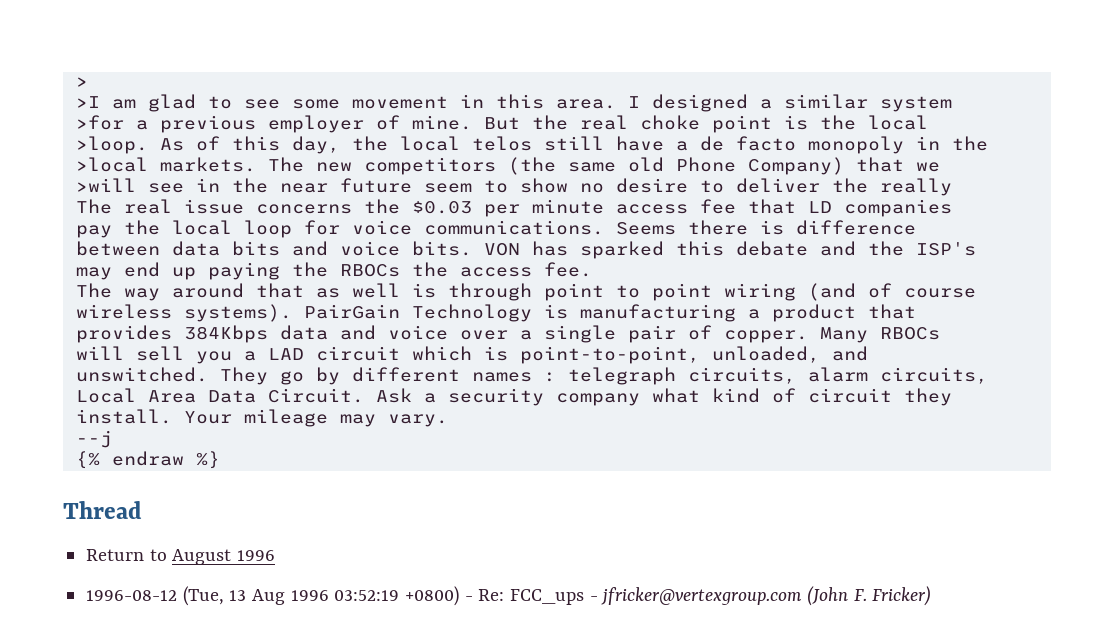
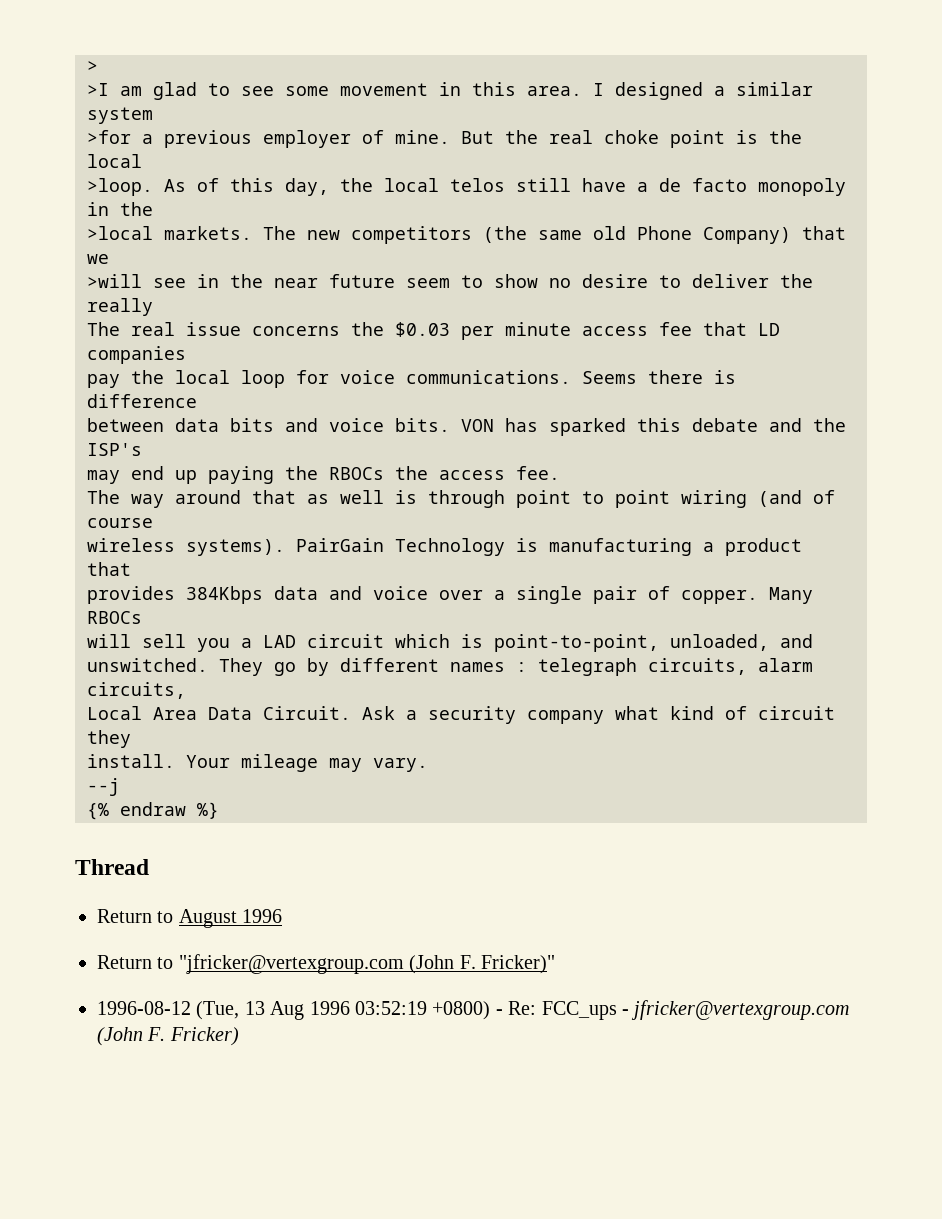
(276, 555) none -> [97,954,555,974] // Return to "jfricker@vertexgroup.com (John F. Fricker)"

